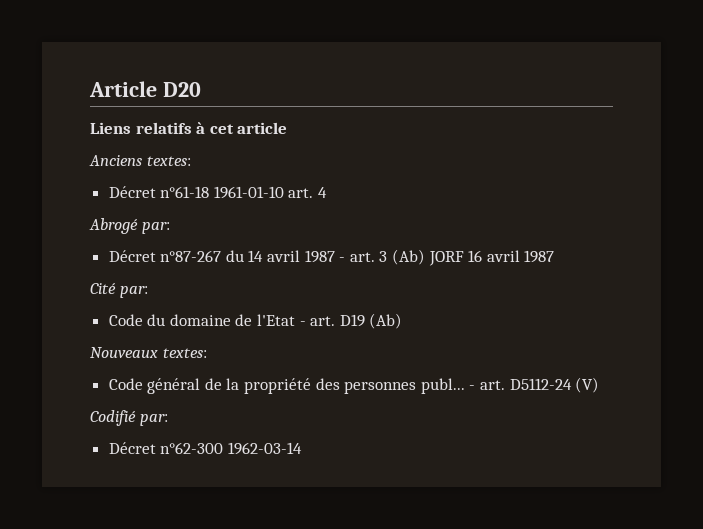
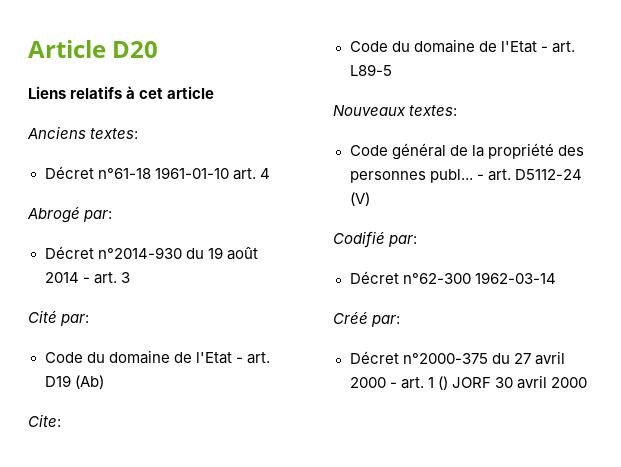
[160,249,555,266] n°87-267 du 14 avril 1987 - art. 3 (Ab) JORF 16 avril 1987 -> [97,246,258,260] [44,272,130,284] n°2014-930 du 19 août 2014 - art. 3
(403, 321) none -> [28,414,61,427] [349,39,575,53] [349,64,392,76] // Cite: // Code du domaine de l'Etat - art. L89-5
(302, 448) none -> [333,311,401,327] [349,351,565,365] [349,375,587,390] // Créé par: // Décret n°2000-375 du 27 avril 2000 - art. 1 () JORF 30 avril 2000

